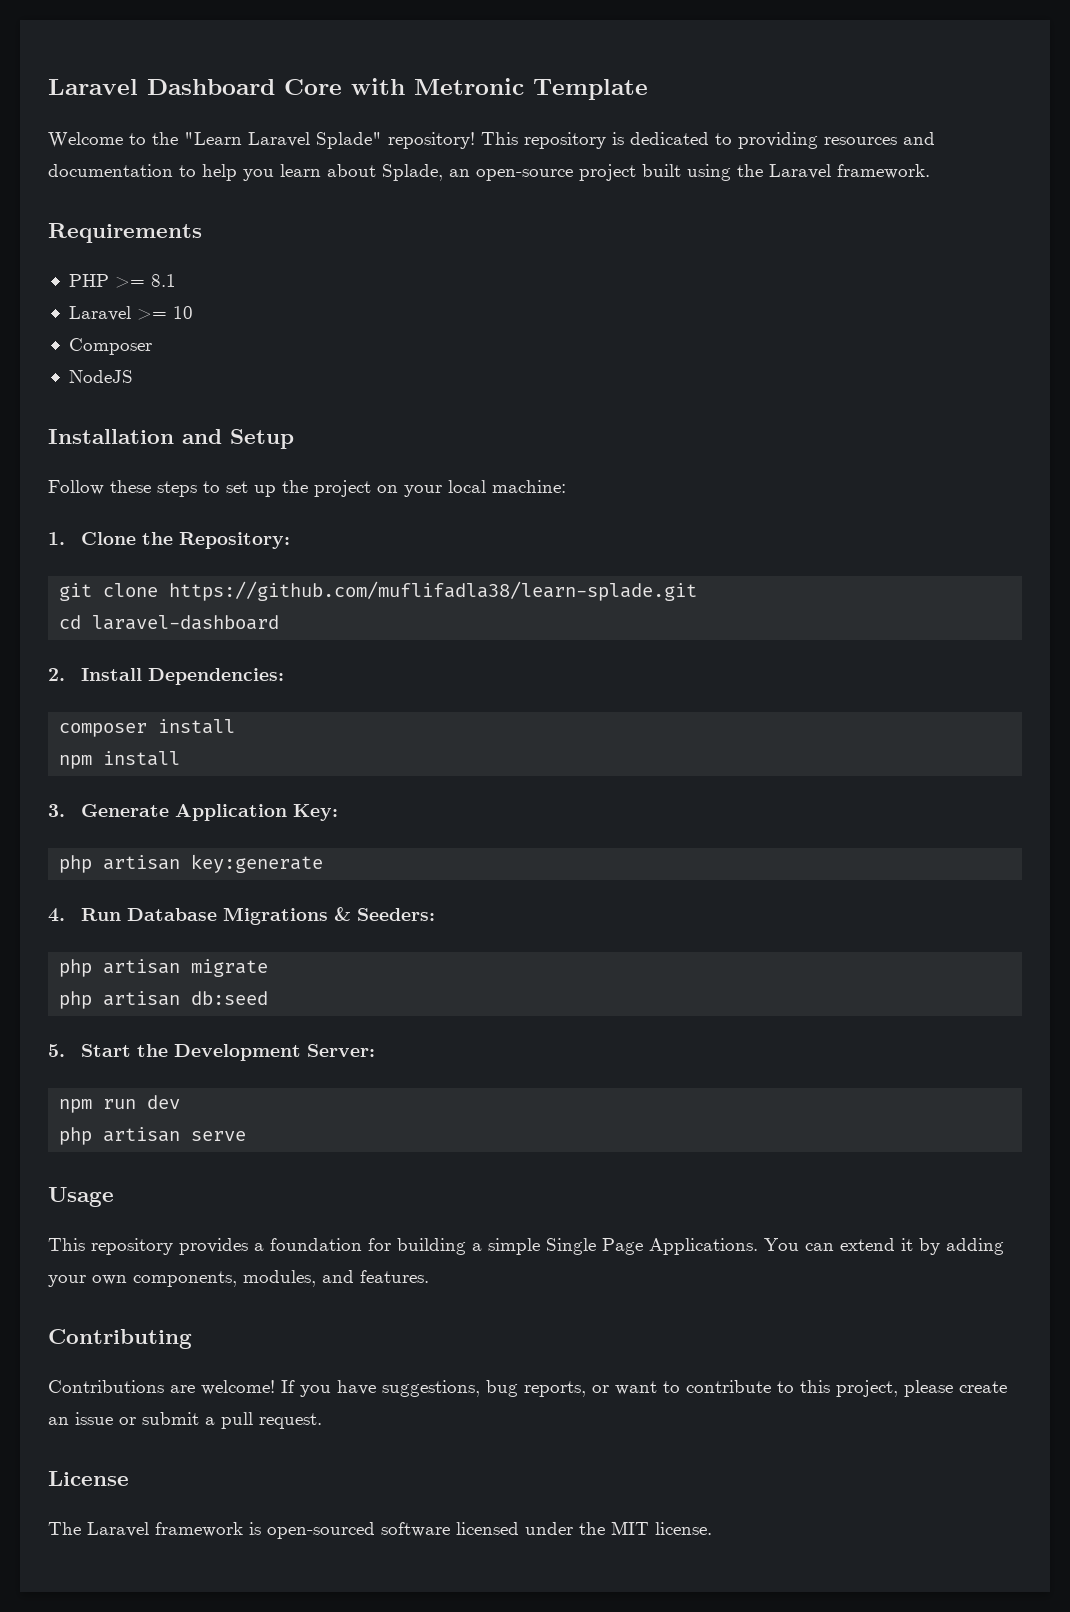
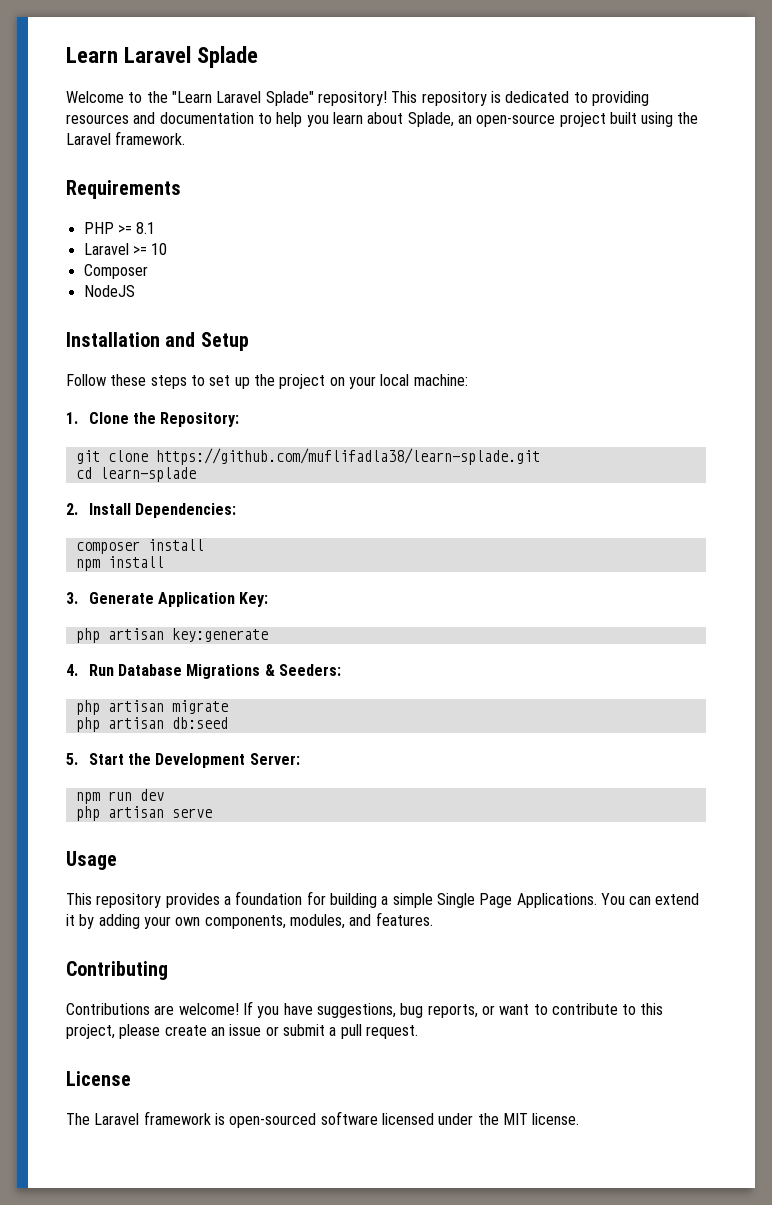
[48,78,648,100] Laravel Dashboard Core with Metronic Template -> [66,46,259,68] Learn Laravel Splade
[92,615,280,630] laravel-dashboard -> [99,467,196,482] learn-splade

